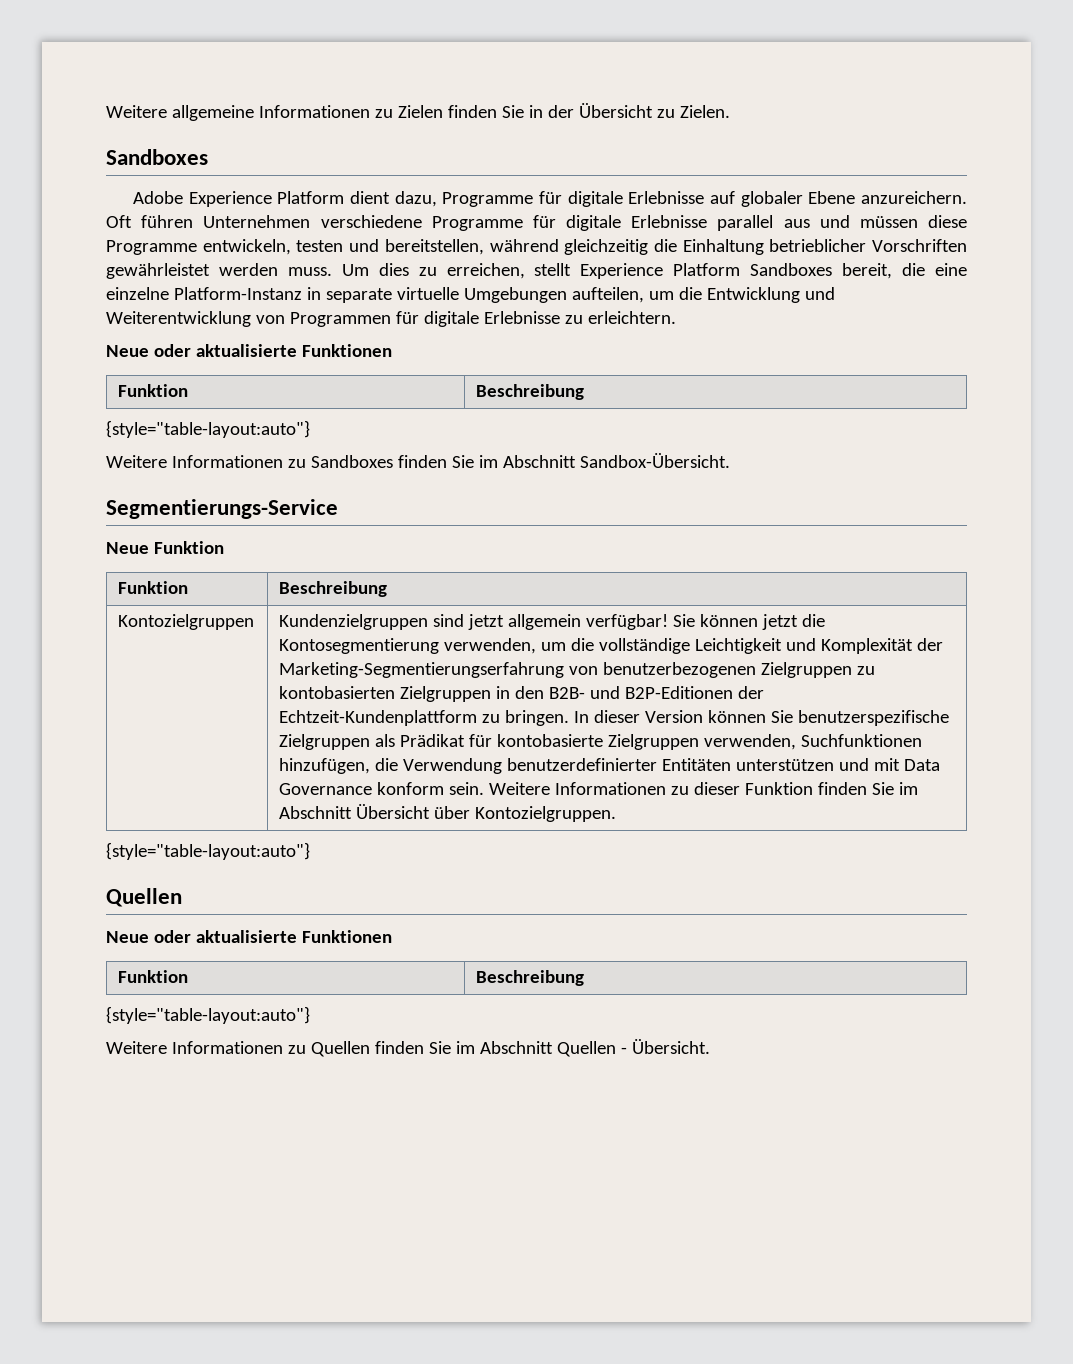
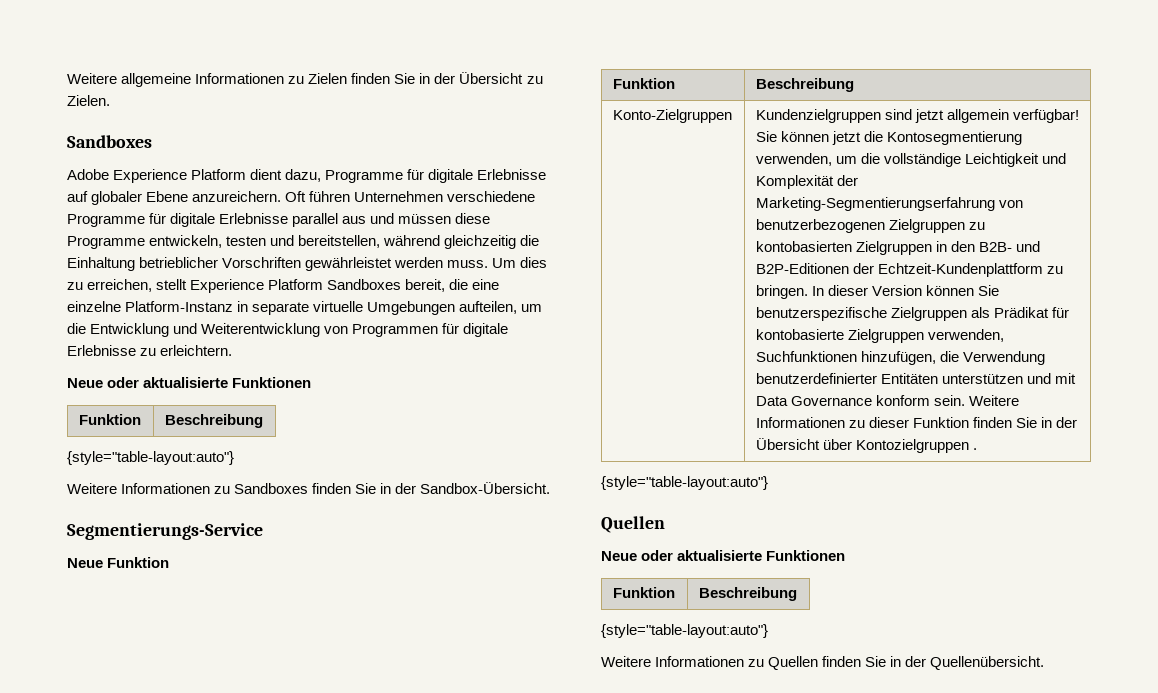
[478,455,576,468] im Abschnitt -> [380,483,417,494] in der
[118,614,255,630] Kontozielgruppen -> [612,109,732,123] Konto-Zielgruppen
[899,782,919,795] [279,804,617,822] im Abschnitt Übersicht über Kontozielgruppen. -> [1040,417,1077,428] [755,438,977,453] in der Übersicht über Kontozielgruppen .
[455,1039,710,1057] im Abschnitt Quellen - Übersicht. -> [890,656,1045,670] in der Quellenübersicht.

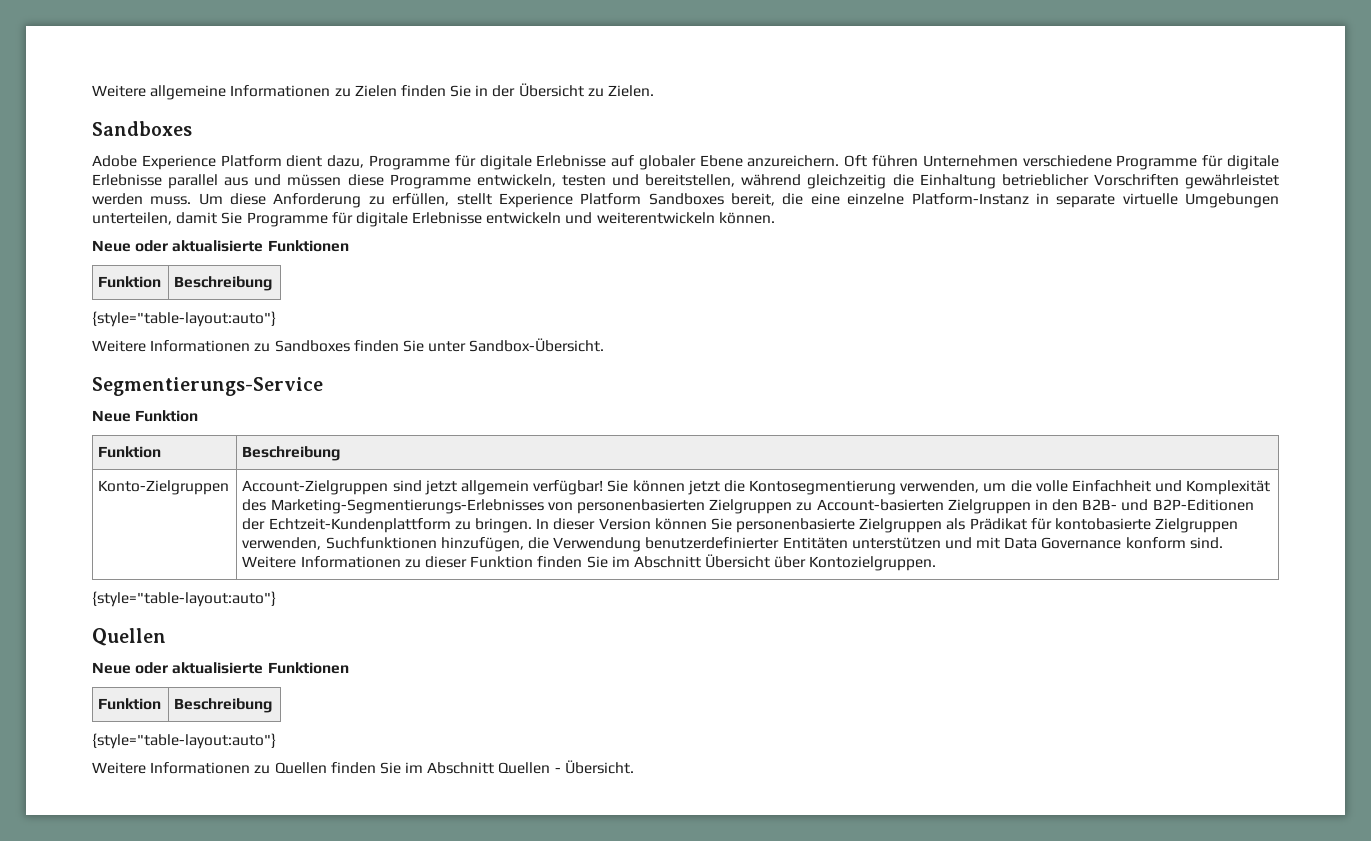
[520,257,548,268] [67,279,153,292] dies zu erreichen, -> [230,193,450,208] diese Anforderung zu erfüllen,
[459,301,543,314] [67,323,509,337] [67,345,233,356] aufteilen, um die Entwicklung und Weiterentwicklung von Programmen für digitale Erlebnisse zu erleichtern. -> [92,212,775,227] unterteilen, damit Sie Programme für digitale Erlebnisse entwickeln und weiterentwickeln können.
[380,483,417,494] in der -> [428,341,467,352] unter
[755,109,881,123] Kundenzielgruppen -> [242,480,389,495] Account-Zielgruppen
[883,153,1066,167] [755,175,858,189] [755,197,1023,211] [755,219,885,233] vollständige Leichtigkeit und Komplexität der Marketing-Segmentierungserfahrung von benutzerbezogenen -> [1035,480,1271,495] [242,499,706,514] volle Einfachheit und Komplexität des Marketing-Segmentierungs-Erlebnisses von personenbasierten
[755,241,852,252] kontobasierten -> [816,499,944,511] Account-basierten
[755,307,887,321] benutzerspezifische -> [736,518,856,533] personenbasierte
[933,395,965,406] sein. -> [1189,537,1223,549] sind.
[1040,417,1077,428] [755,438,977,453] in der Übersicht über Kontozielgruppen . -> [611,554,937,571] im Abschnitt Übersicht über Kontozielgruppen.
[890,656,1045,670] in der Quellenübersicht. -> [405,760,634,774] im Abschnitt Quellen - Übersicht.

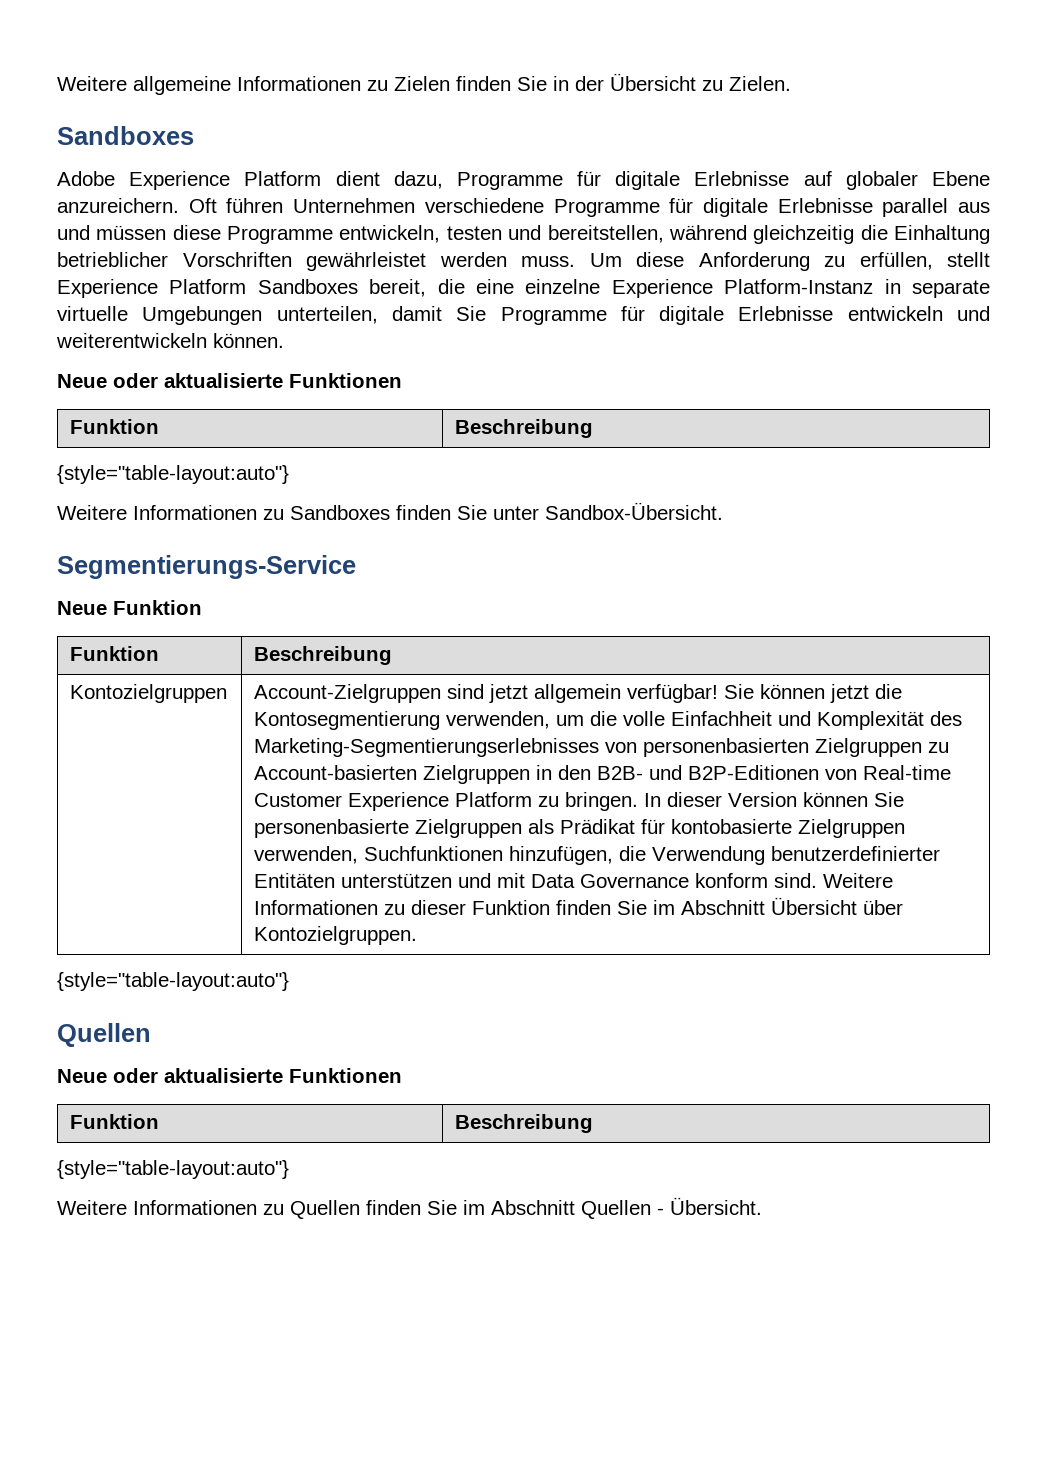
(905, 199) none -> [611,279,713,298] Experience
[98,480,230,495] Konto-Zielgruppen -> [70,684,228,703] Kontozielgruppen
[270,499,544,514] Marketing-Segmentierungs-Erlebnisses -> [254,738,600,757] Marketing-Segmentierungserlebnisses
[242,518,451,533] der Echtzeit-Kundenplattform -> [825,765,952,780] [254,792,533,811] von Real-time Customer Experience Platform

